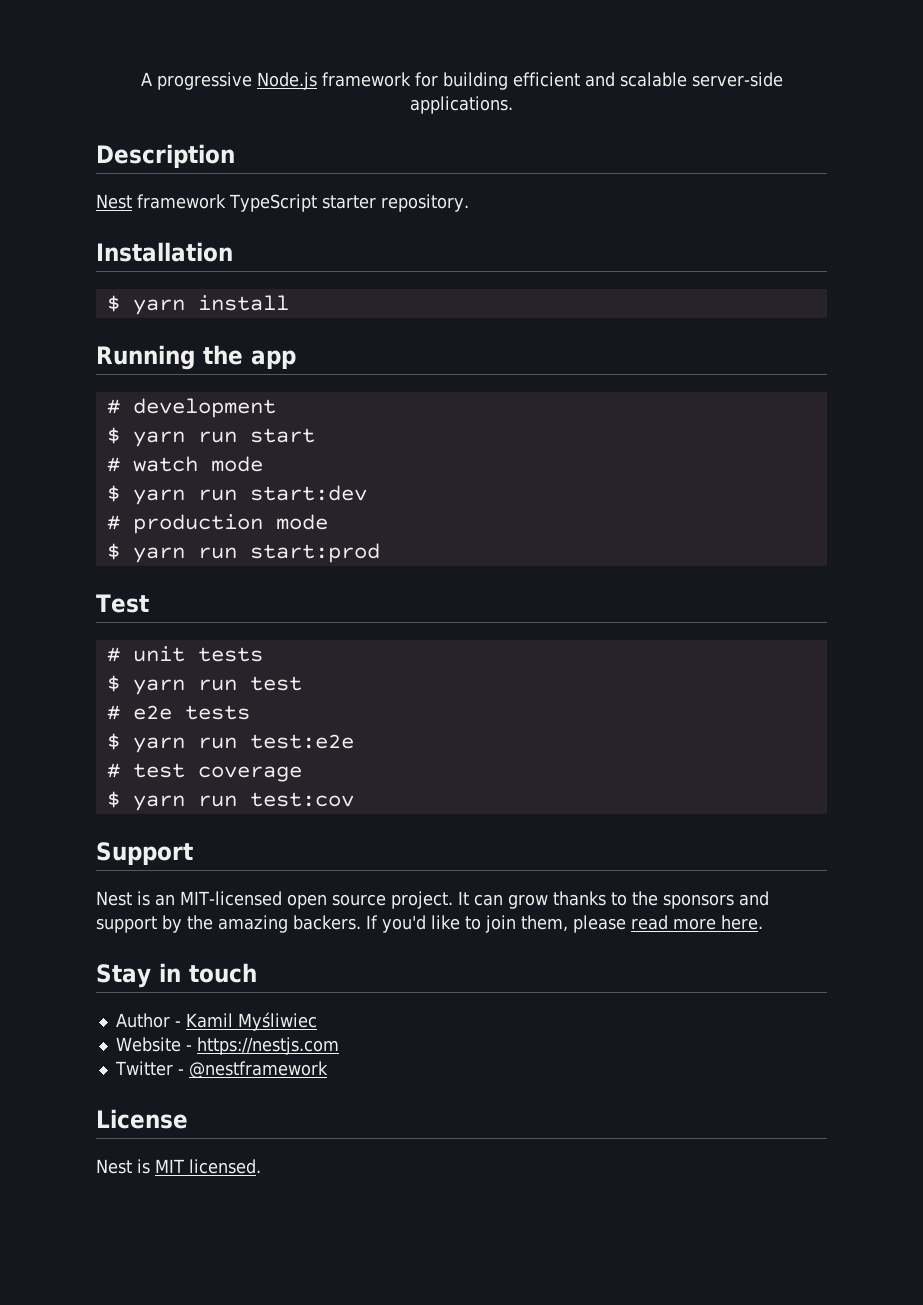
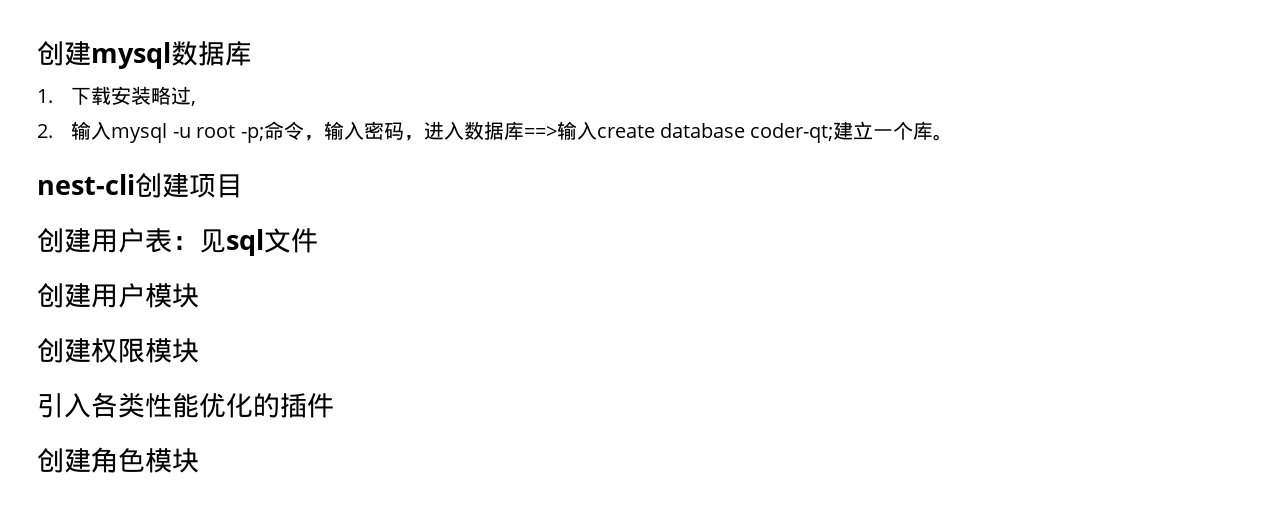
[140,72,783,90] [410,96,513,114] [96,144,235,168] [96,194,469,212] [96,242,233,262] [106,295,289,315] [96,345,296,370] [106,398,276,418] [106,427,315,447] [106,456,263,472] [106,485,367,505] [106,514,328,534] [106,543,380,563] [96,594,149,613] [106,646,263,662] [106,675,302,695] [106,705,250,720] [106,733,354,753] [106,763,302,782] [106,791,354,811] [96,842,193,865] [96,891,769,909] [96,915,763,933] [96,963,257,988] [115,1012,317,1031] [115,1037,339,1055] [114,1061,328,1079] [96,1109,188,1129] [96,1159,261,1174] A progressive Node.js framework for building efficient and scalable server-side applications. // Description // Nest framework TypeScript starter repository. // Installation // $ yarn install // Running the app // # development // $ yarn run start // # watch mode // $ yarn run start:dev // # production mode // $ yarn run start:prod // Test // # unit tests // $ yarn run test // # e2e tests // $ yarn run test:e2e // # test coverage // $ yarn run test:cov // Support // Nest is an MIT-licensed open source project. It can grow thanks to the sponsors and support by the amazing backers. If you'd like to join them, please read more here. // Stay in touch // Author - Kamil Myśliwiec // Website - https://nestjs.com // Twitter - @nestframework // License // Nest is MIT licensed. -> [37,41,252,69] [37,86,197,106] [37,121,954,143] [37,173,243,198] [37,228,318,256] [37,283,199,308] [37,338,199,363] [37,392,334,418] [37,447,199,473] 创建mysql数据库 // 1.下载安装略过, // 2.输入mysql -u root -p;命令，输入密码，进入数据库==>输入create database coder-qt;建立一个库。 // nest-cli创建项目 // 创建用户表：见sql文件 // 创建用户模块 // 创建权限模块 // 引入各类性能优化的插件 // 创建角色模块

